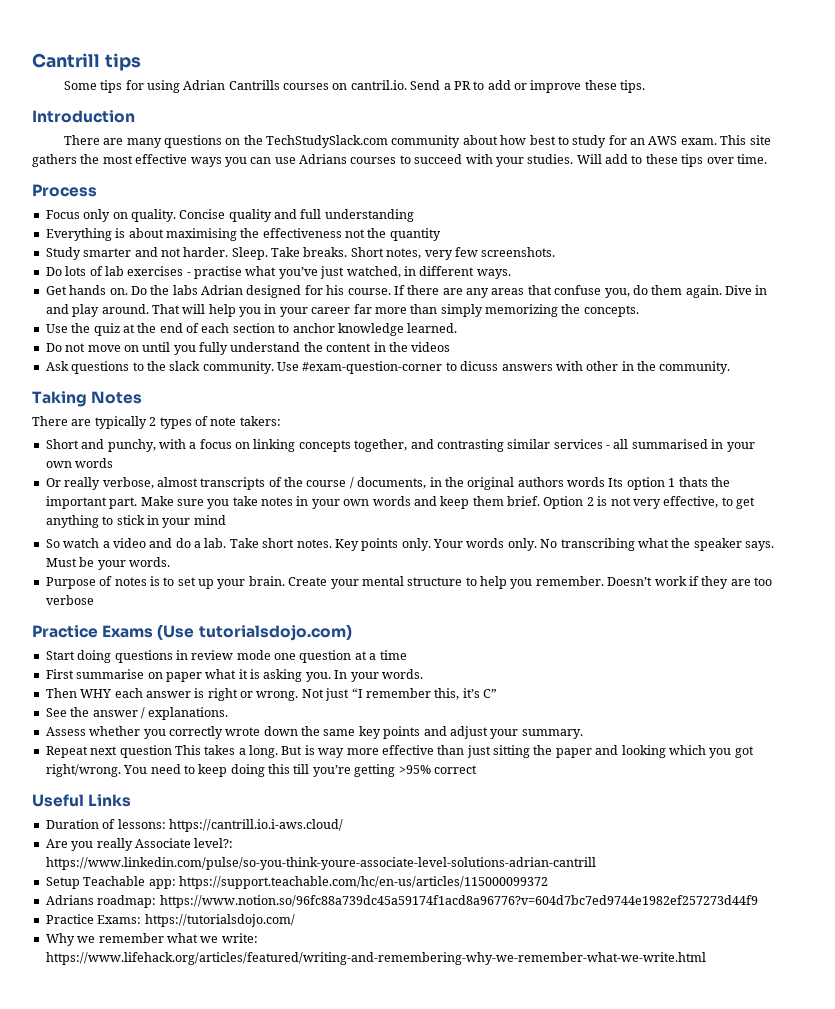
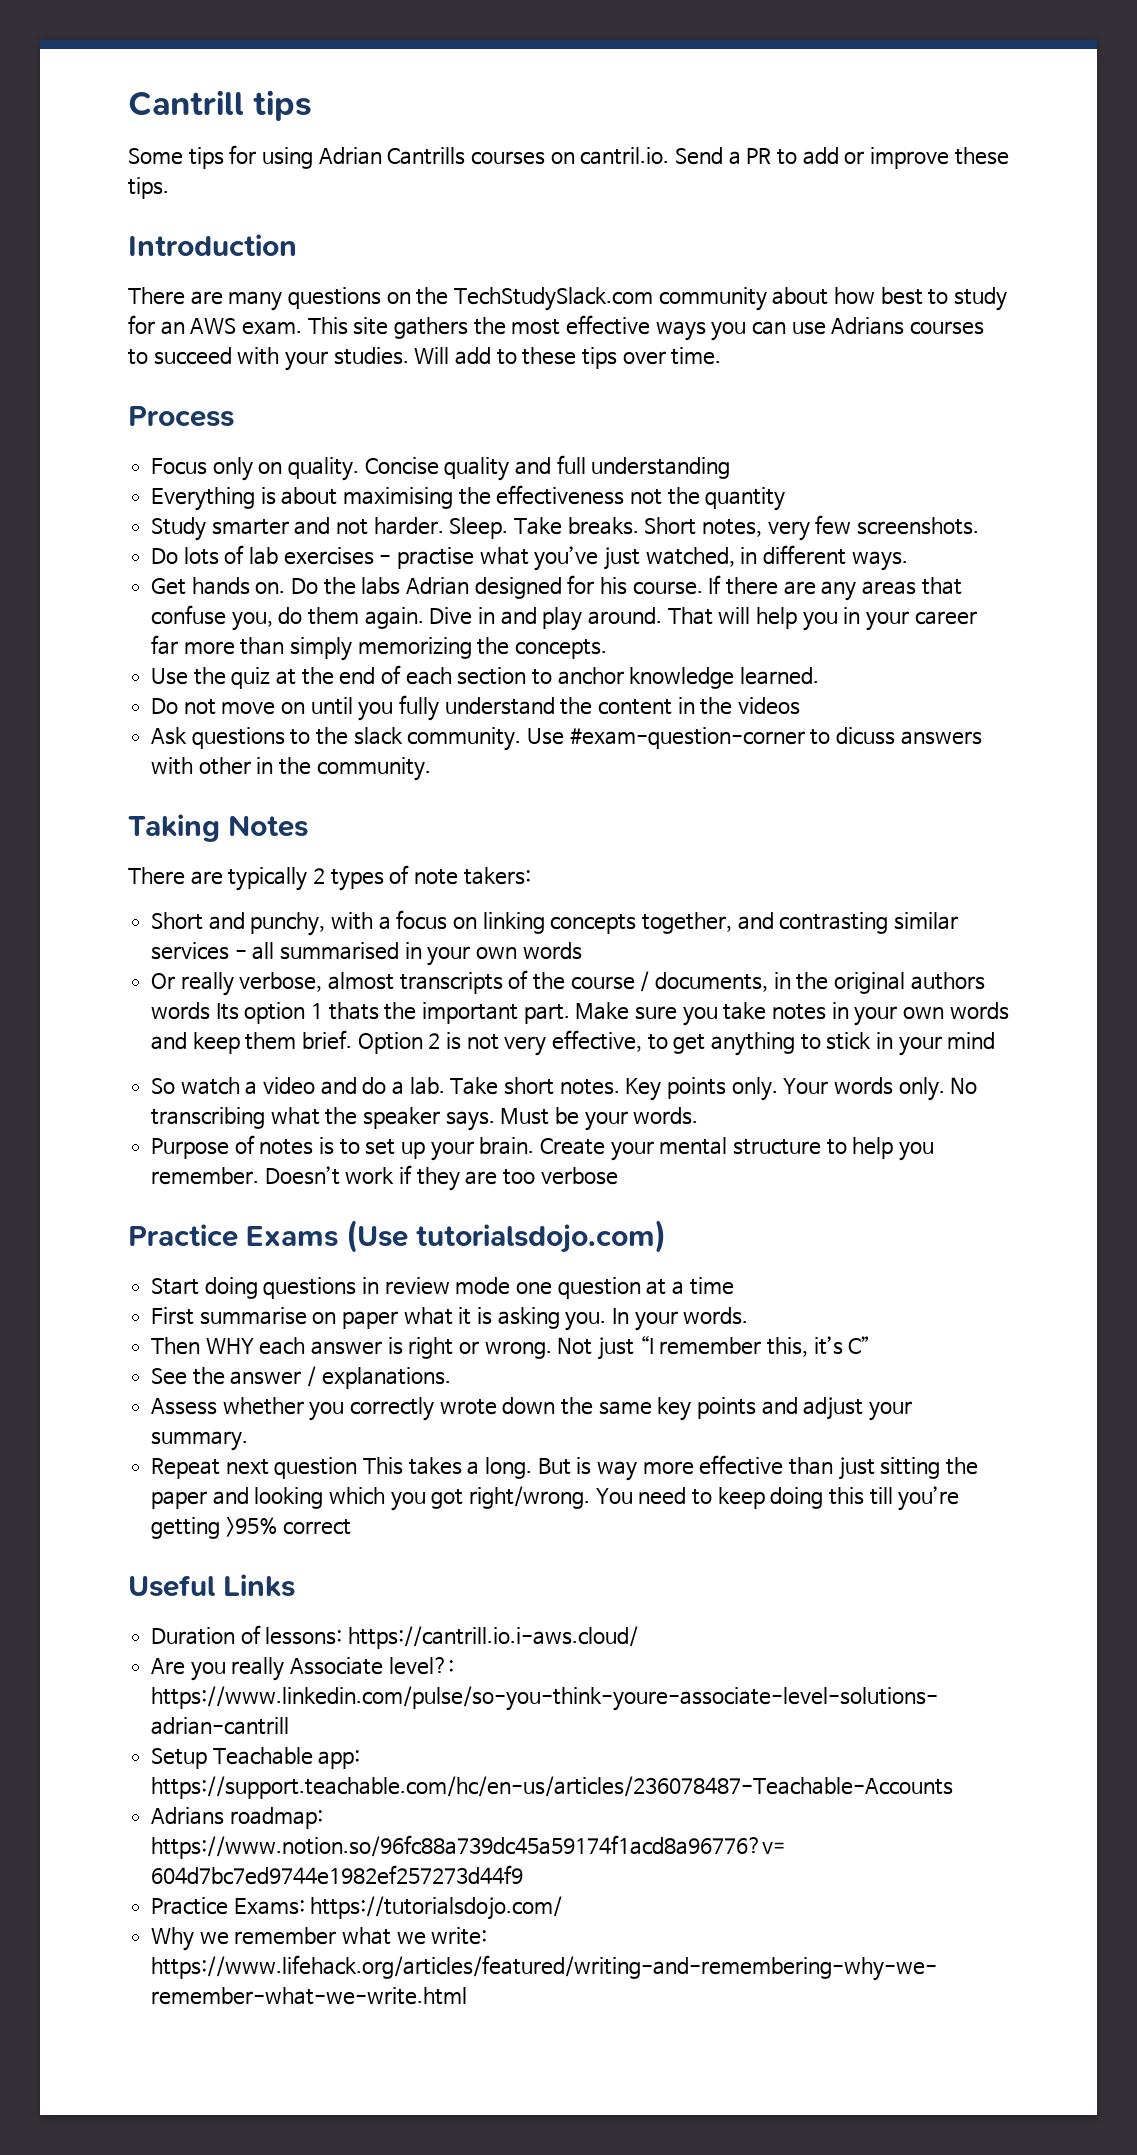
[178,876,548,889] https://support.teachable.com/hc/en-us/articles/115000099372 -> [151,1776,954,1799] https://support.teachable.com/hc/en-us/articles/236078487-Teachable-Accounts

